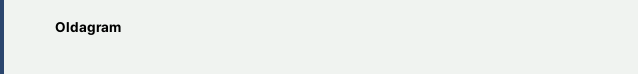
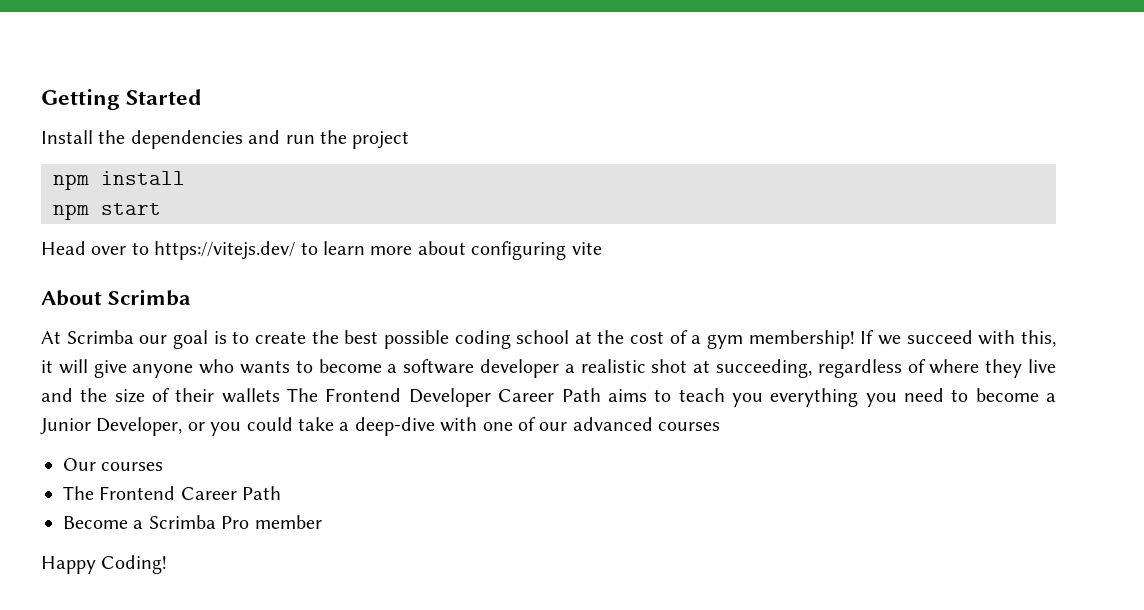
[55,21,121,35] Oldagram -> [41,89,203,110] [41,130,410,149] [53,171,185,190] [53,203,161,220] [41,241,602,260] [41,289,191,306] [41,330,1057,349] [41,359,1056,378] [41,388,1057,407] [40,417,721,436] [63,458,164,471] [63,486,282,500] [63,515,322,529] [41,555,168,574] Getting Started // Install the dependencies and run the project // npm install // npm start // Head over to https://vitejs.dev/ to learn more about configuring vite // About Scrimba // At Scrimba our goal is to create the best possible coding school at the cost of a gym membership! If we succeed with this, it will give anyone who wants to become a software developer a realistic shot at succeeding, regardless of where they live and the size of their wallets The Frontend Developer Career Path aims to teach you everything you need to become a Junior Developer, or you could take a deep-dive with one of our advanced courses // Our courses // The Frontend Career Path // Become a Scrimba Pro member // Happy Coding!

